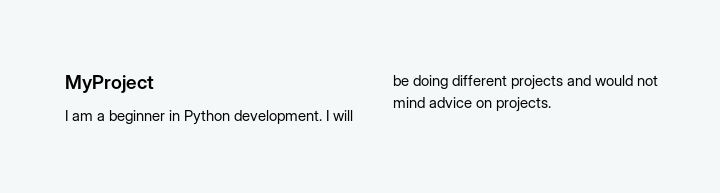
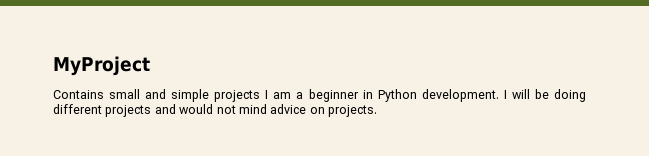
(154, 84) none -> [53,89,261,102] Contains small and simple projects

